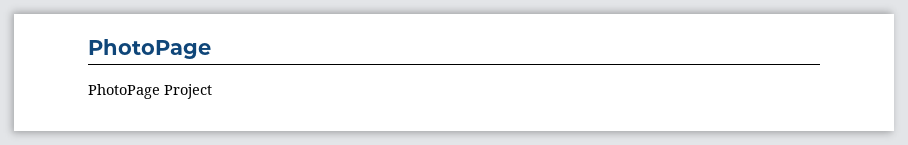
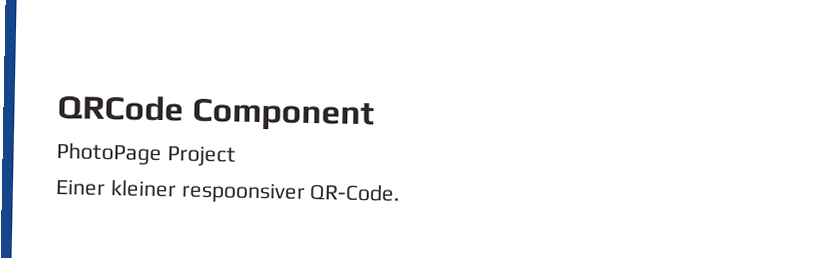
[88,39,211,59] PhotoPage -> [57,94,376,132] QRCode Component
(212, 91) none -> [55,179,402,204] // Einer kleiner respoonsiver QR-Code.

